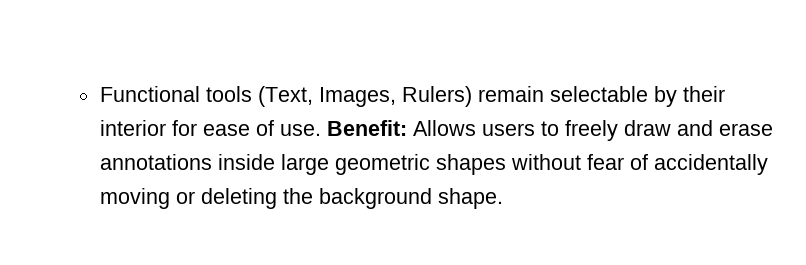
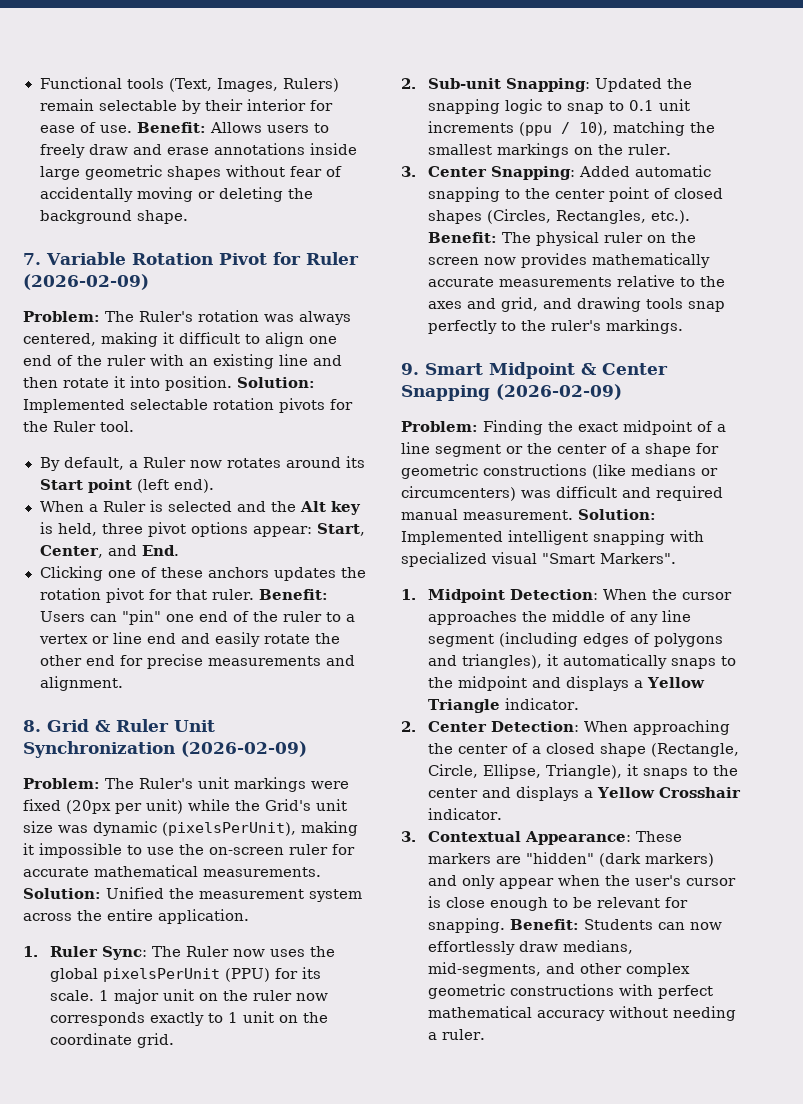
(503, 198) none -> [23,252,359,265] [23,274,149,290] [23,310,351,325] [23,332,337,347] [23,354,342,369] [23,376,315,391] [23,398,353,413] [23,421,134,432] [39,456,365,471] [39,479,214,493] [39,500,361,515] [39,522,365,537] [39,545,179,558] [39,566,366,581] [39,588,329,603] [39,610,355,625] [38,632,340,647] [39,654,355,669] [39,676,123,691] [23,719,215,732] [23,741,307,758] [23,777,349,792] [23,799,347,814] [23,821,358,836] [23,843,355,858] [23,865,321,877] [23,887,362,902] [23,909,249,924] [23,946,336,960] [50,967,322,982] [50,989,329,1004] [50,1011,329,1026] [50,1033,175,1048] [401,78,693,92] [428,99,691,114] [428,121,716,136] [428,143,672,158] [401,165,712,180] [428,187,724,202] [428,209,691,224] [428,231,697,246] [428,253,711,268] [428,275,726,287] [428,297,726,312] [428,319,684,334] [401,362,668,379] [401,384,622,401] [401,420,726,435] [401,442,719,457] [401,464,718,479] [401,486,723,501] [401,509,656,520] [401,530,704,545] [401,552,676,567] [401,589,733,603] [428,610,692,625] [428,632,724,647] [428,654,737,669] [428,676,706,691] [428,698,580,713] [401,720,731,735] [428,743,740,757] [428,764,739,779] [428,786,742,801] [428,808,503,820] [401,831,683,845] [428,852,715,867] [428,875,737,889] [428,896,689,911] [428,918,723,933] [428,940,634,955] [428,962,691,977] [428,984,714,999] [428,1006,737,1021] [428,1029,486,1040] // 7. Variable Rotation Pivot for Ruler (2026-02-09) // Problem: The Ruler's rotation was always centered, making it difficult to align one end of the ruler with an existing line and then rotate it into position. Solution: Implemented selectable rotation pivots for the Ruler tool. // By default, a Ruler now rotates around its Start point (left end). // When a Ruler is selected and the Alt key is held, three pivot options appear: Start, Center, and End. // Clicking one of these anchors updates the rotation pivot for that ruler. Benefit: Users can "pin" one end of the ruler to a vertex or line end and easily rotate the other end for precise measurements and alignment. // 8. Grid & Ruler Unit Synchronization (2026-02-09) // Problem: The Ruler's unit markings were fixed (20px per unit) while the Grid's unit size was dynamic (pixelsPerUnit), making it impossible to use the on-screen ruler for accurate mathematical measurements. Solution: Unified the measurement system across the entire application. // 1. Ruler Sync: The Ruler now uses the global pixelsPerUnit (PPU) for its scale. 1 major unit on the ruler now corresponds exactly to 1 unit on the coordinate grid. // 2. Sub-unit Snapping: Updated the snapping logic to snap to 0.1 unit increments (ppu / 10), matching the smallest markings on the ruler. // 3. Center Snapping: Added automatic snapping to the center point of closed shapes (Circles, Rectangles, etc.). Benefit: The physical ruler on the screen now provides mathematically accurate measurements relative to the axes and grid, and drawing tools snap perfectly to the ruler's markings. // 9. Smart Midpoint & Center Snapping (2026-02-09) // Problem: Finding the exact midpoint of a line segment or the center of a shape for geometric constructions (like medians or circumcenters) was difficult and required manual measurement. Solution: Implemented intelligent snapping with specialized visual "Smart Markers". // 1. Midpoint Detection: When the cursor approaches the middle of any line segment (including edges of polygons and triangles), it automatically snaps to the midpoint and displays a Yellow Triangle indicator. // 2. Center Detection: When approaching the center of a closed shape (Rectangle, Circle, Ellipse, Triangle), it snaps to the center and displays a Yellow Crosshair indicator. // 3. Contextual Appearance: These markers are "hidden" (dark markers) and only appear when the user's cursor is close enough to be relevant for snapping. Benefit: Students can now effortlessly draw medians, mid-segments, and other complex geometric constructions with perfect mathematical accuracy without needing a ruler.

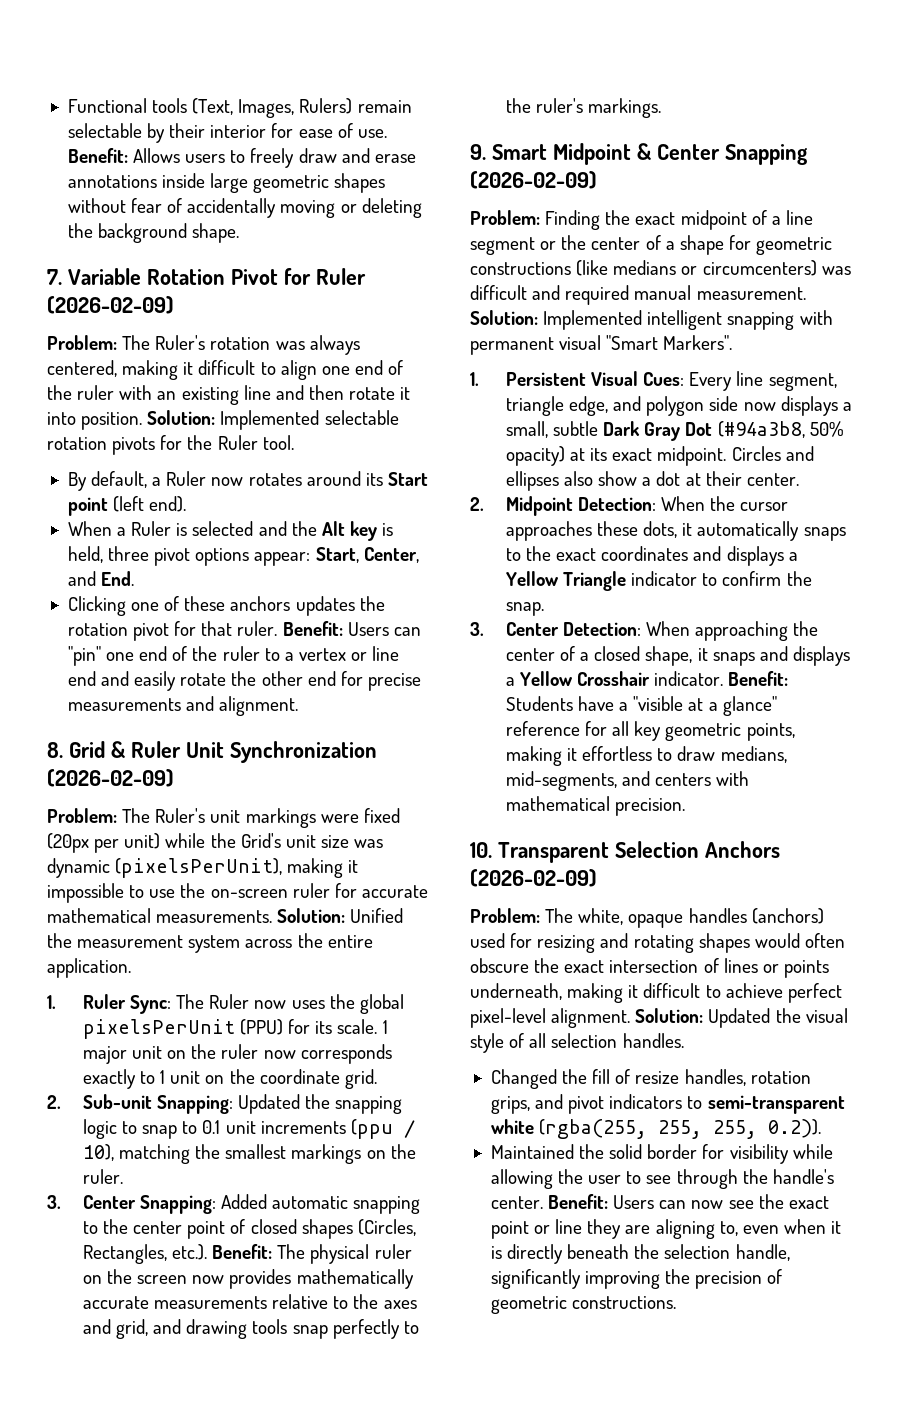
[401,552,487,567] specialized -> [470,337,554,355] permanent
(416, 594) none -> [505,371,837,391] [505,396,852,416] [505,421,844,441] [505,446,814,466] [505,471,799,491] [470,497,484,511] Persistent Visual Cues: Every line segment, triangle edge, and polygon side now displays a small, subtle Dark Gray Dot (#94a3b8, 50% opacity) at its exact midpoint. Circles and ellipses also show a dot at their center. // 2.
[522,610,692,625] [428,632,724,647] [428,654,543,669] the middle of any line segment (including edges of polygons and triangles), -> [597,521,678,538] these dots,
[458,676,528,691] midpoint -> [556,546,689,561] exact coordinates
[505,698,580,710] [401,721,416,732] indicator. // 2. -> [631,571,812,586] [505,602,544,616] [470,622,484,636] indicator to confirm the snap. // 3.
[600,743,740,757] [428,764,739,779] [428,788,479,798] shape (Rectangle, Circle, Ellipse, Triangle), it snaps to the center -> [645,646,755,666] shape, it snaps
[401,831,683,845] [428,852,715,867] [428,875,737,889] [428,896,689,911] [428,918,723,933] [428,940,634,955] [428,962,691,977] [428,984,714,999] [428,1006,737,1021] [428,1029,486,1040] // 3. Contextual Appearance: These markers are "hidden" (dark markers) and only appear when the user's cursor is close enough to be relevant for snapping. Benefit: Students can now effortlessly draw medians, mid-segments, and other complex geometric constructions with perfect mathematical accuracy without needing a ruler. -> [728,671,789,686] [505,696,777,716] [505,721,795,741] [505,746,787,766] [505,771,750,791] [505,796,686,816] [470,841,780,863] [470,869,597,887] [470,908,824,928] [470,933,845,953] [470,958,829,978] [470,983,842,1003] [470,1008,848,1028] [470,1033,684,1053] [490,1069,811,1089] [490,1094,845,1114] [490,1119,822,1139] [490,1144,833,1164] [490,1169,834,1189] [490,1194,829,1209] [490,1219,842,1239] [490,1244,790,1264] [490,1269,783,1289] [490,1296,677,1314] Benefit: Students have a "visible at a glance" reference for all key geometric points, making it effortless to draw medians, mid-segments, and centers with mathematical precision. // 10. Transparent Selection Anchors (2026-02-09) // Problem: The white, opaque handles (anchors) used for resizing and rotating shapes would often obscure the exact intersection of lines or points underneath, making it difficult to achieve perfect pixel-level alignment. Solution: Updated the visual style of all selection handles. // Changed the fill of resize handles, rotation grips, and pivot indicators to semi-transparent white (rgba(255, 255, 255, 0.2)). // Maintained the solid border for visibility while allowing the user to see through the handle's center. Benefit: Users can now see the exact point or line they are aligning to, even when it is directly beneath the selection handle, significantly improving the precision of geometric constructions.

